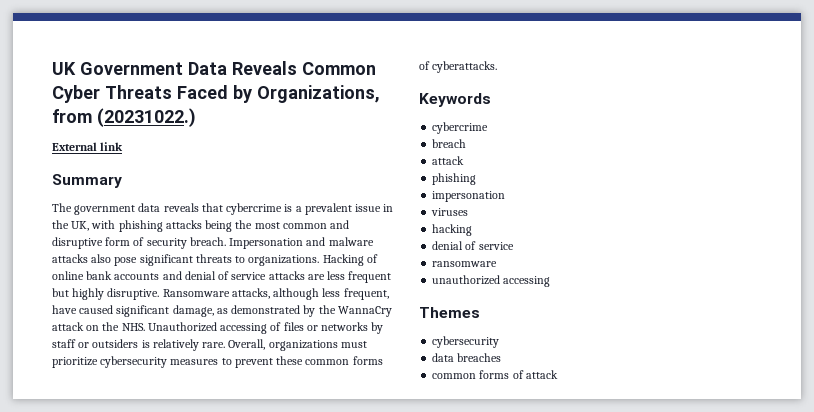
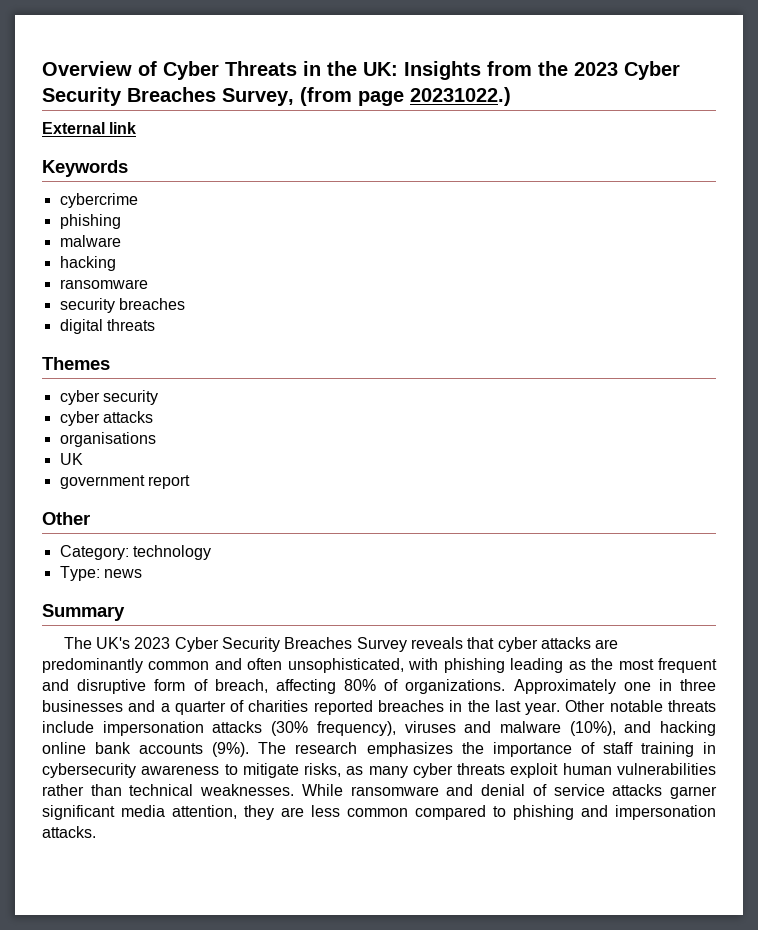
[52,61,376,75] [52,85,380,103] [52,108,196,127] [52,142,124,151] [52,174,122,188] [52,203,394,215] [52,220,233,232] UK Government Data Reveals Common Cyber Threats Faced by Organizations, from (20231022.) // External link // Summary // The government data reveals that cybercrime is a prevalent issue in the UK, with phishing attacks being -> [42,61,680,80] [42,87,511,106] [42,122,137,134] [42,160,128,177] [59,193,138,208] [59,214,121,229] [59,235,121,247] [59,256,116,271] [59,279,148,289] [59,298,185,313] [59,319,155,334] [42,357,110,370] [59,390,158,405] [59,411,153,426] [59,432,156,447] [59,453,83,465] [59,475,190,489] [42,512,90,525] [59,545,211,560] [59,566,142,581] [42,604,125,621] [63,637,619,652] [42,658,586,673] Overview of Cyber Threats in the UK: Insights from the 2023 Cyber Security Breaches Survey, (from page 20231022.) // External link // Keywords // cybercrime // phishing // malware // hacking // ransomware // security breaches // digital threats // Themes // cyber security // cyber attacks // organisations // UK // government report // Other // Category: technology // Type: news // Summary // The UK's 2023 Cyber Security Breaches Survey reveals that cyber attacks are predominantly common and often unsophisticated, with phishing leading as
[282,223,327,229] common -> [658,658,718,673] frequent
[146,237,374,249] [52,254,378,266] [52,271,160,280] security breach. Impersonation and malware attacks also pose significant threats to organizations. Hacking of online bank accounts -> [214,679,716,694] [42,700,717,715] [42,721,717,736] [42,742,717,757] [42,763,716,778] [42,784,439,796] breach, affecting 80% of organizations. Approximately one in three businesses and a quarter of charities reported breaches in the last year. Other notable threats include impersonation attacks (30% frequency), viruses and malware (10%), and hacking online bank accounts (9%). The research emphasizes the importance of staff training in cybersecurity awareness to mitigate risks, as many cyber threats exploit human vulnerabilities rather than technical weaknesses. While ransomware
[307,271,392,283] [52,288,389,300] [52,305,392,317] [52,322,384,334] [52,339,367,351] [52,356,383,368] [419,61,498,73] [419,93,491,107] [432,122,489,134] [432,139,467,148] [432,156,465,165] [432,173,477,185] [432,191,506,202] [431,208,469,216] [432,224,473,236] [432,241,514,250] [432,261,498,267] [432,275,551,287] [419,307,480,318] [432,336,500,348] [432,353,502,362] [432,370,558,379] are less frequent but highly disruptive. Ransomware attacks, although less frequent, have caused significant damage, as demonstrated by the WannaCry attack on the NHS. Unauthorized accessing of files or networks by staff or outsiders is relatively rare. Overall, organizations must prioritize cybersecurity measures to prevent these common forms of cyberattacks. // Keywords // cybercrime // breach // attack // phishing // impersonation // viruses // hacking // denial of service // ransomware // unauthorized accessing // Themes // cybersecurity // data breaches // common forms of attack -> [670,786,718,799] [42,805,716,820] [42,826,96,838] garner significant media attention, they are less common compared to phishing and impersonation attacks.

